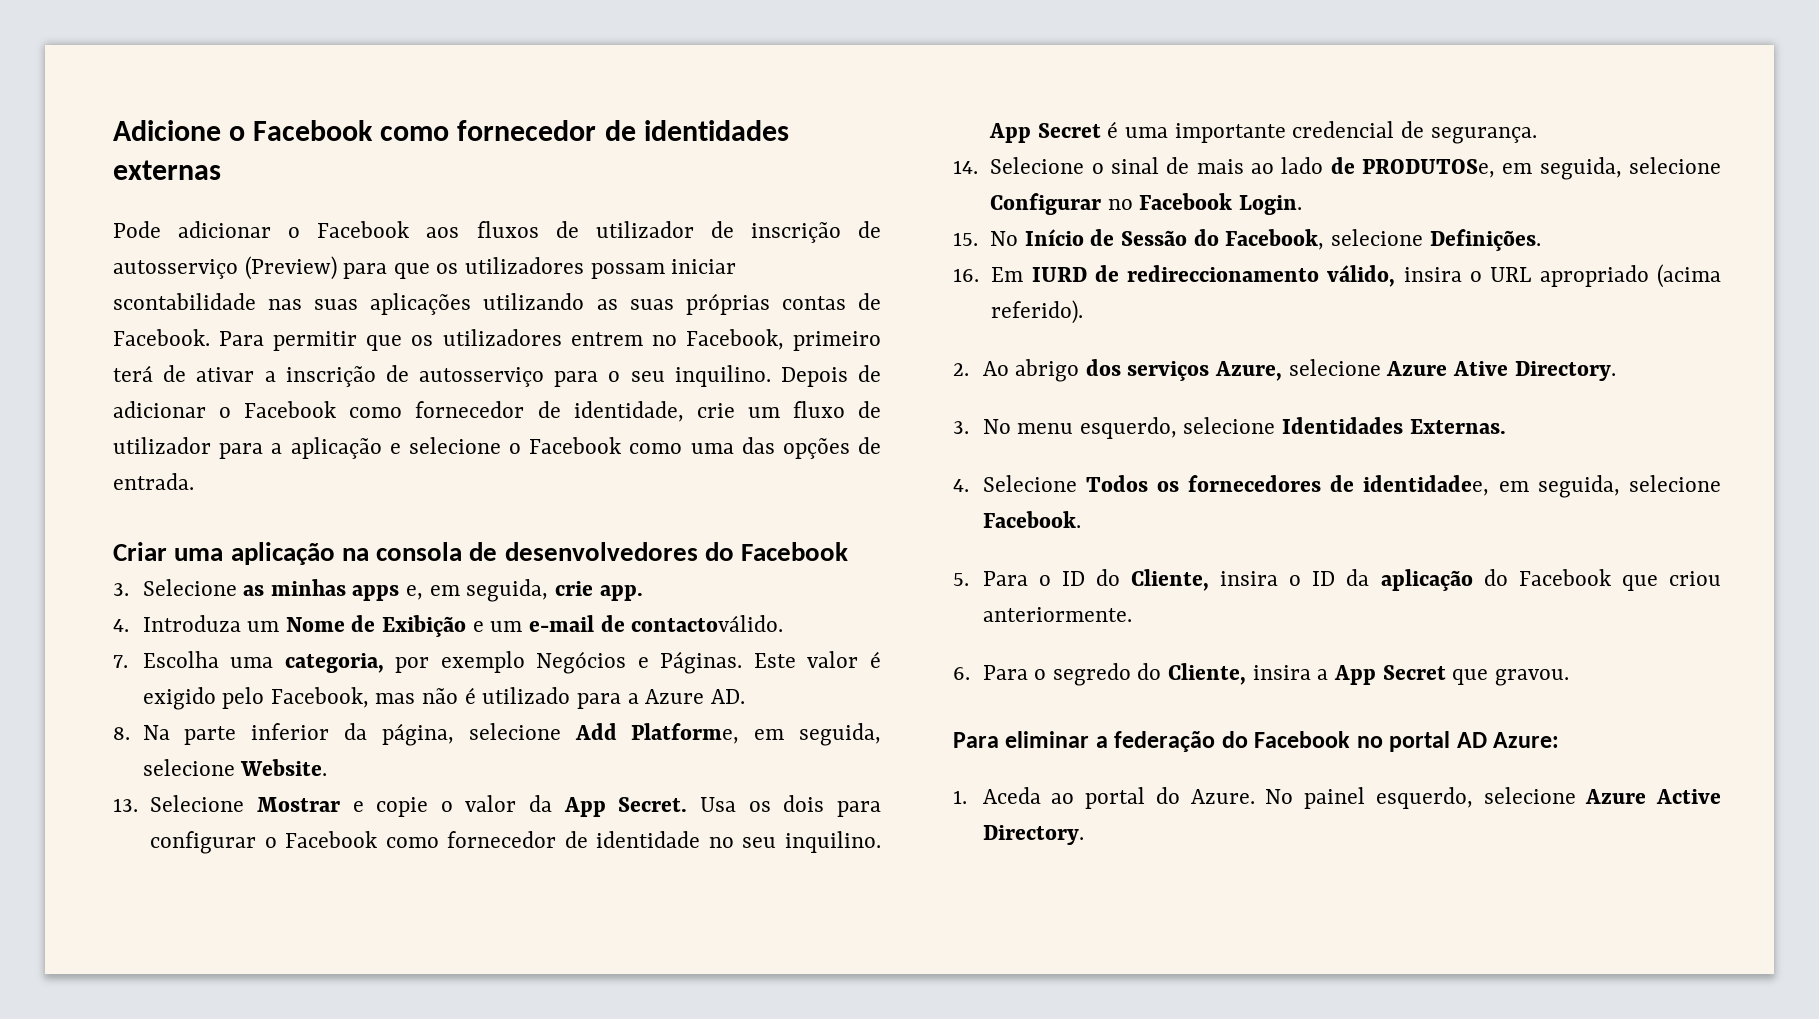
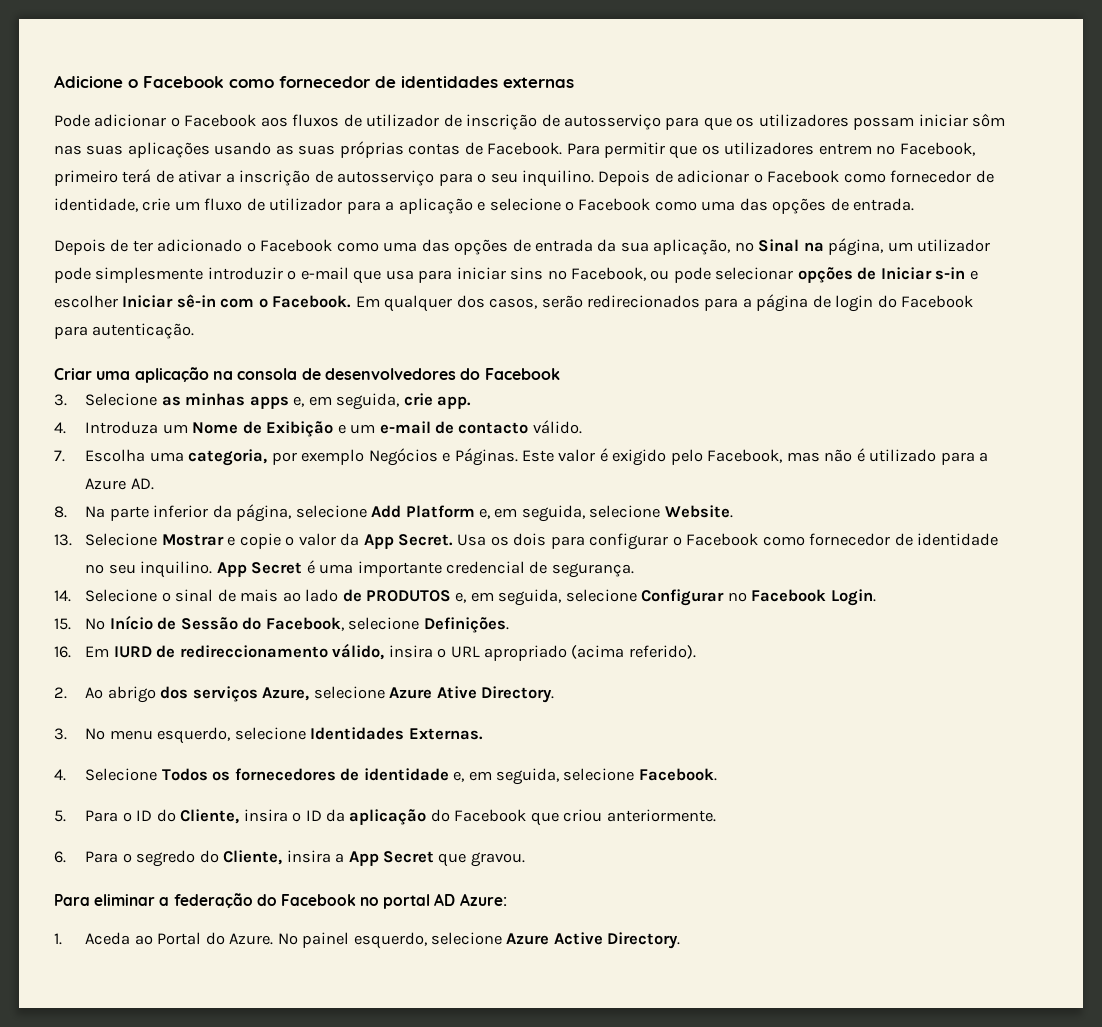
[244,256,337,280] (Preview) -> (662, 122) none
[113,293,256,310] scontabilidade -> [972,113,1006,127] sôm
[483,293,585,310] utilizando -> [214,142,272,155] usando
(194, 481) none -> [54,238,991,256] [54,267,978,284] [54,294,974,312] [54,323,195,339] // Depois de ter adicionado o Facebook como uma das opções de entrada da sua aplicação, no Sinal na página, um utilizador pode simplesmente introduzir o e-mail que usa para iniciar sins no Facebook, ou pode selecionar opções de Iniciar s-in e escolher Iniciar sê-in com o Facebook. Em qualquer dos casos, serão redirecionados para a página de login do Facebook para autenticação.
[631,615,784,632] contactoválido. -> [458,420,582,434] contacto válido.
[631,723,740,744] Platforme, -> [405,505,490,519] Platform e,
[1361,159,1495,178] PRODUTOSe, -> [365,590,467,603] PRODUTOS e,
[1363,475,1490,496] identidadee, -> [363,768,465,782] identidade e,
[1085,787,1146,809] portal -> [157,932,202,945] Portal

